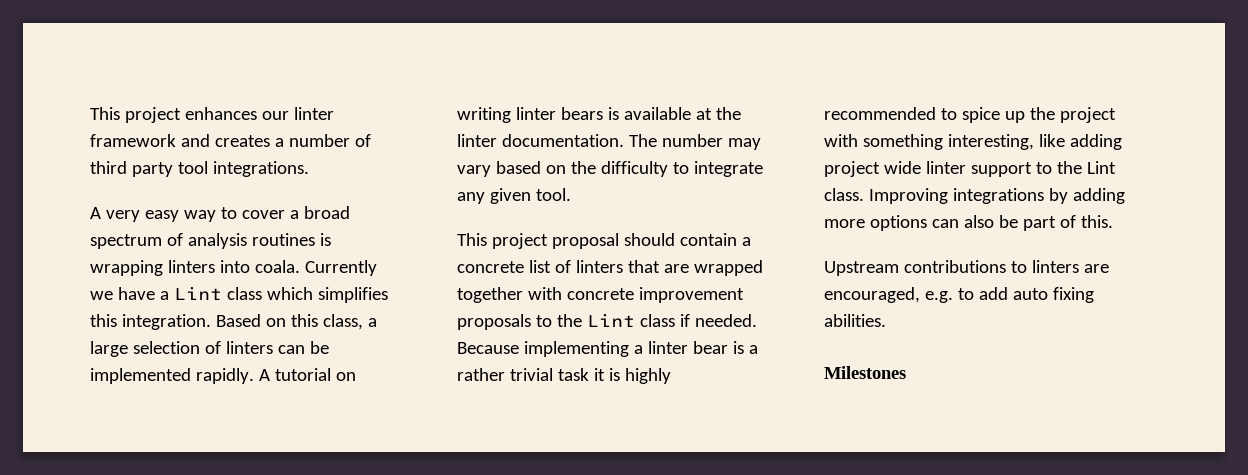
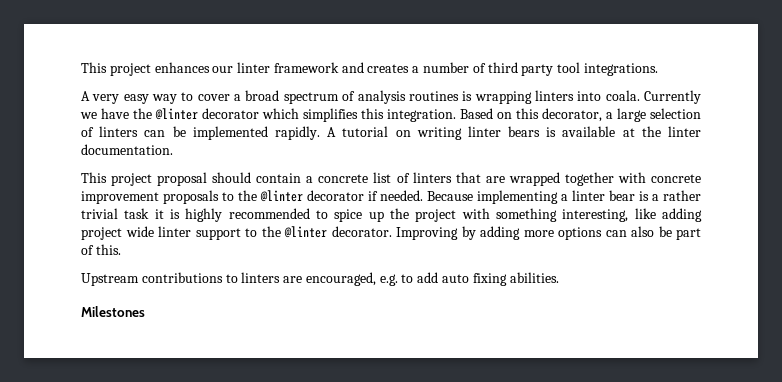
[159,286,262,300] a Lint class -> [133,108,259,120] the @linter decorator
[322,314,363,330] class, -> [542,108,602,122] decorator,
[628,134,761,150] [457,161,763,177] [457,188,571,204] The number may vary based on the difficulty to integrate any given tool. -> (173, 149) none
[586,313,675,327] Lint class -> [260,190,364,202] @linter decorator
[1086,161,1116,174] [824,188,1044,204] Lint class. Improving integrations -> [284,226,458,240] @linter decorator. Improving

